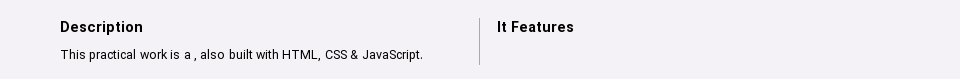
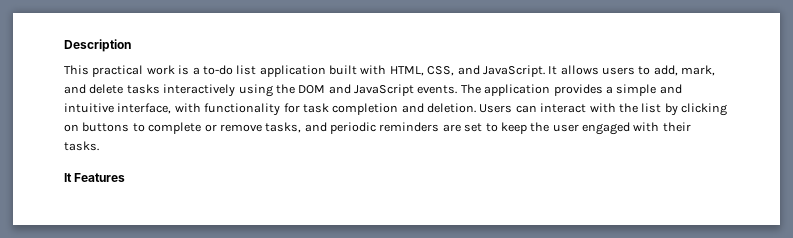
[193,49,226,62] , also -> [202,65,326,77] to-do list application
[324,50,359,59] CSS & -> [427,65,480,76] CSS, and
(423, 56) none -> [548,65,716,76] [64,84,682,97] [64,103,727,116] [64,122,691,135] [64,141,99,151] It allows users to add, mark, and delete tasks interactively using the DOM and JavaScript events. The application provides a simple and intuitive interface, with functionality for task completion and deletion. Users can interact with the list by clicking on buttons to complete or remove tasks, and periodic reminders are set to keep the user engaged with their tasks.

